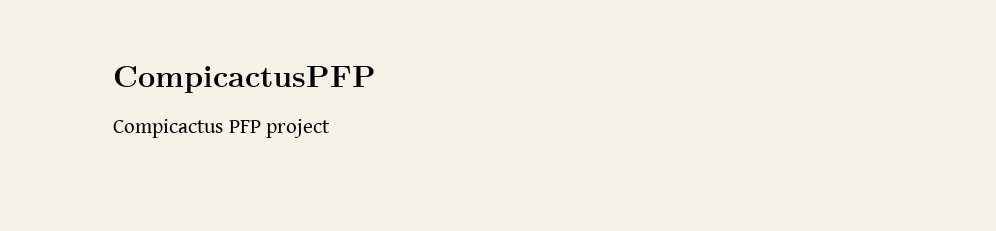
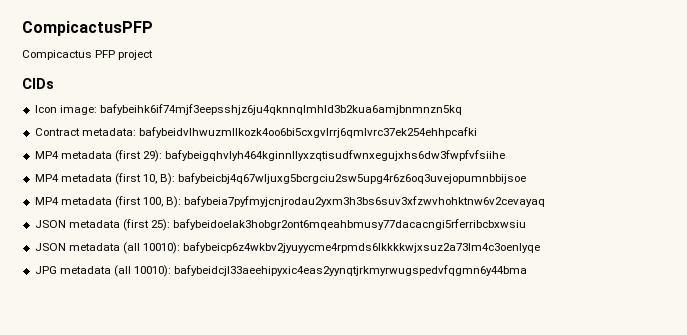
(331, 128) none -> [22,78,54,89] [34,104,462,115] [34,127,477,138] [34,150,506,162] [34,173,527,185] [34,196,546,208] [34,219,527,231] [34,242,541,254] [34,265,528,277] // CIDs // Icon image: bafybeihk6if74mjf3eepsshjz6ju4qknnqlmhld3b2kua6amjbnmnzn5kq // Contract metadata: bafybeidvlhwuzmllkozk4oo6bi5cxgvlrrj6qmlvrc37ek254ehhpcafki // MP4 metadata (first 29): bafybeigqhvlyh464kginnllyxzqtisudfwnxegujxhs6dw3fwpfvfsiihe // MP4 metadata (first 10, B): bafybeicbj4q67wljuxg5bcrgciu2sw5upg4r6z6oq3uvejopumnbbijsoe // MP4 metadata (first 100, B): bafybeia7pyfmyjcnjrodau2yxm3h3bs6suv3xfzwvhohktnw6v2cevayaq // JSON metadata (first 25): bafybeidoelak3hobgr2ont6mqeahbmusy77dacacngi5rferribcbxwsiu // JSON metadata (all 10010): bafybeicp6z4wkbv2jyuyycme4rpmds6lkkkkwjxsuz2a73lm4c3oenlyqe // JPG metadata (all 10010): bafybeidcjl33aeehipyxic4eas2yynqtjrkmyrwugspedvfqgmn6y44bma

